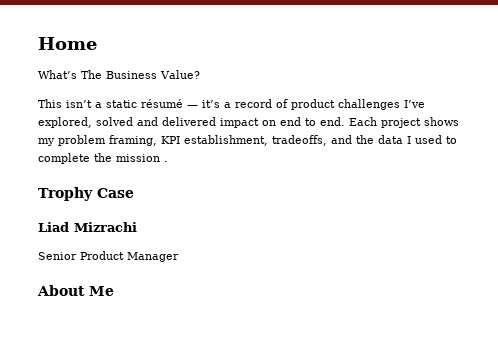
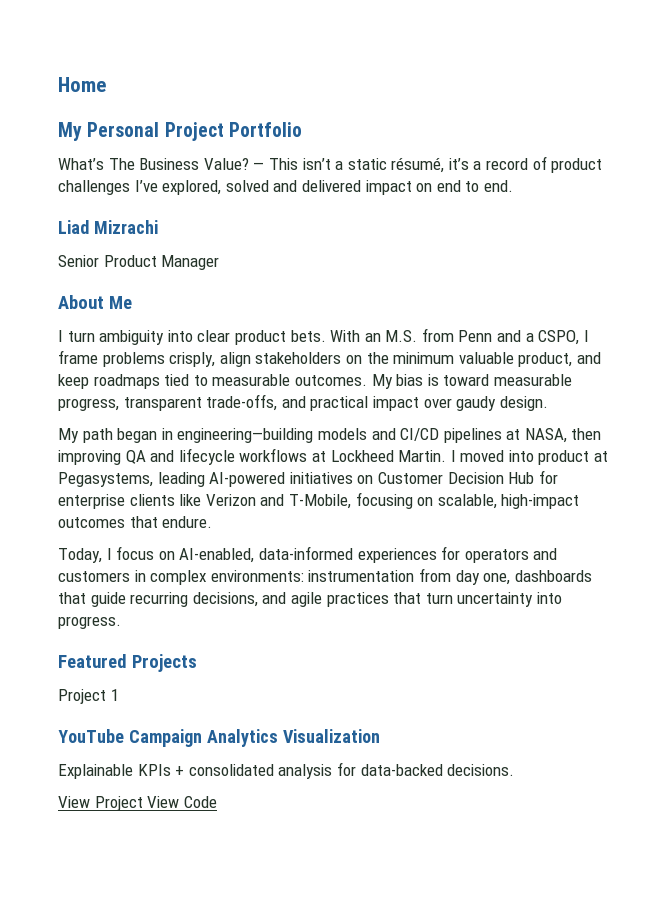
(97, 43) none -> [58,122,302,141] // My Personal Project Portfolio
(200, 74) // -> [253,162,265,170] —
[141,99,198,108] résumé — -> [391,157,445,173] résumé,
[349,117,459,128] [38,135,457,146] [38,153,168,164] [38,187,134,201] Each project shows my problem framing, KPI establishment, tradeoffs, and the data I used to complete the mission . // Trophy Case -> (513, 186) none
(114, 291) none -> [58,328,589,345] [58,350,601,367] [58,374,572,389] [58,394,548,411] [58,428,602,443] [58,448,609,465] [58,470,558,487] [58,492,580,509] [58,516,213,528] [58,546,558,563] [58,568,592,585] [58,592,562,607] [58,616,121,629] [58,654,197,672] [58,689,119,704] [58,729,380,747] [58,762,515,779] [58,796,217,811] // I turn ambiguity into clear product bets. With an M.S. from Penn and a CSPO, I frame problems crisply, align stakeholders on the minimum valuable product, and keep roadmaps tied to measurable outcomes. My bias is toward measurable progress, transparent trade-offs, and practical impact over gaudy design. // My path began in engineering—building models and CI/CD pipelines at NASA, then improving QA and lifecycle workflows at Lockheed Martin. I moved into product at Pegasystems, leading AI-powered initiatives on Customer Decision Hub for enterprise clients like Verizon and T-Mobile, focusing on scalable, high-impact outcomes that endure. // Today, I focus on AI-enabled, data-informed experiences for operators and customers in complex environments: instrumentation from day one, dashboards that guide recurring decisions, and agile practices that turn uncertainty into progress. // Featured Projects // Project 1 // YouTube Campaign Analytics Visualization // Explainable KPIs + consolidated analysis for data-backed decisions. // View Project View Code

